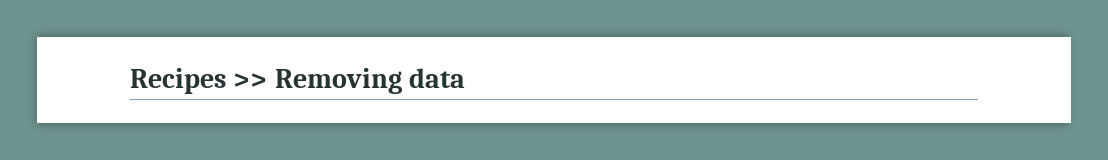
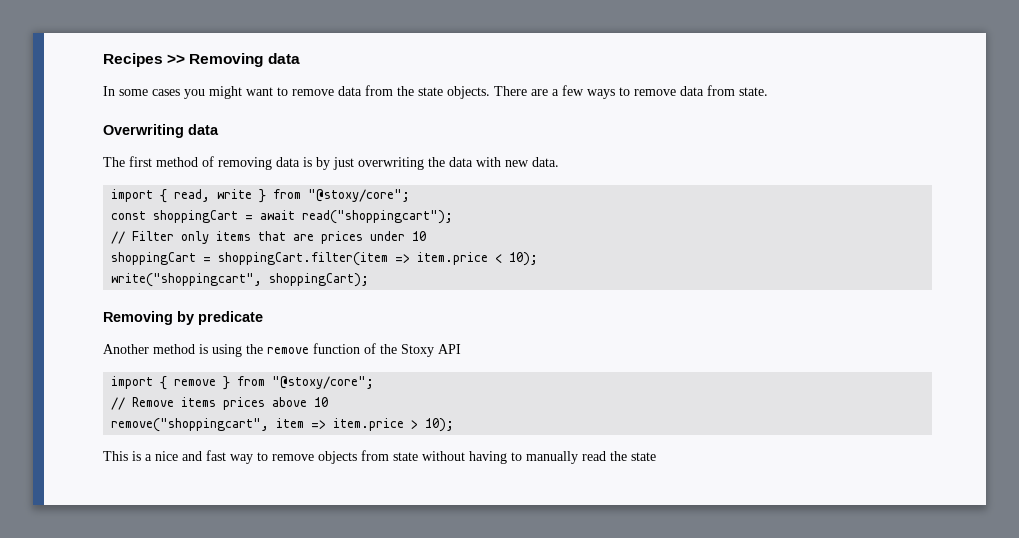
(466, 78) none -> [103,85,768,99] [103,124,219,138] [103,156,559,170] [111,189,411,203] [111,210,454,224] [111,231,427,244] [111,252,539,266] [111,273,370,287] [103,311,263,325] [103,343,461,357] [111,376,375,390] [111,397,329,410] [111,418,455,432] [103,450,656,464] // In some cases you might want to remove data from the state objects. There are a few ways to remove data from state. // Overwriting data // The first method of removing data is by just overwriting the data with new data. // import { read, write } from "@stoxy/core"; // const shoppingCart = await read("shoppingcart"); // // Filter only items that are prices under 10 // shoppingCart = shoppingCart.filter(item => item.price < 10); // write("shoppingcart", shoppingCart); // Removing by predicate // Another method is using the remove function of the Stoxy API // import { remove } from "@stoxy/core"; // // Remove items prices above 10 // remove("shoppingcart", item => item.price > 10); // This is a nice and fast way to remove objects from state without having to manually read the state

